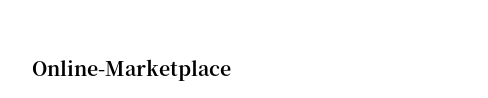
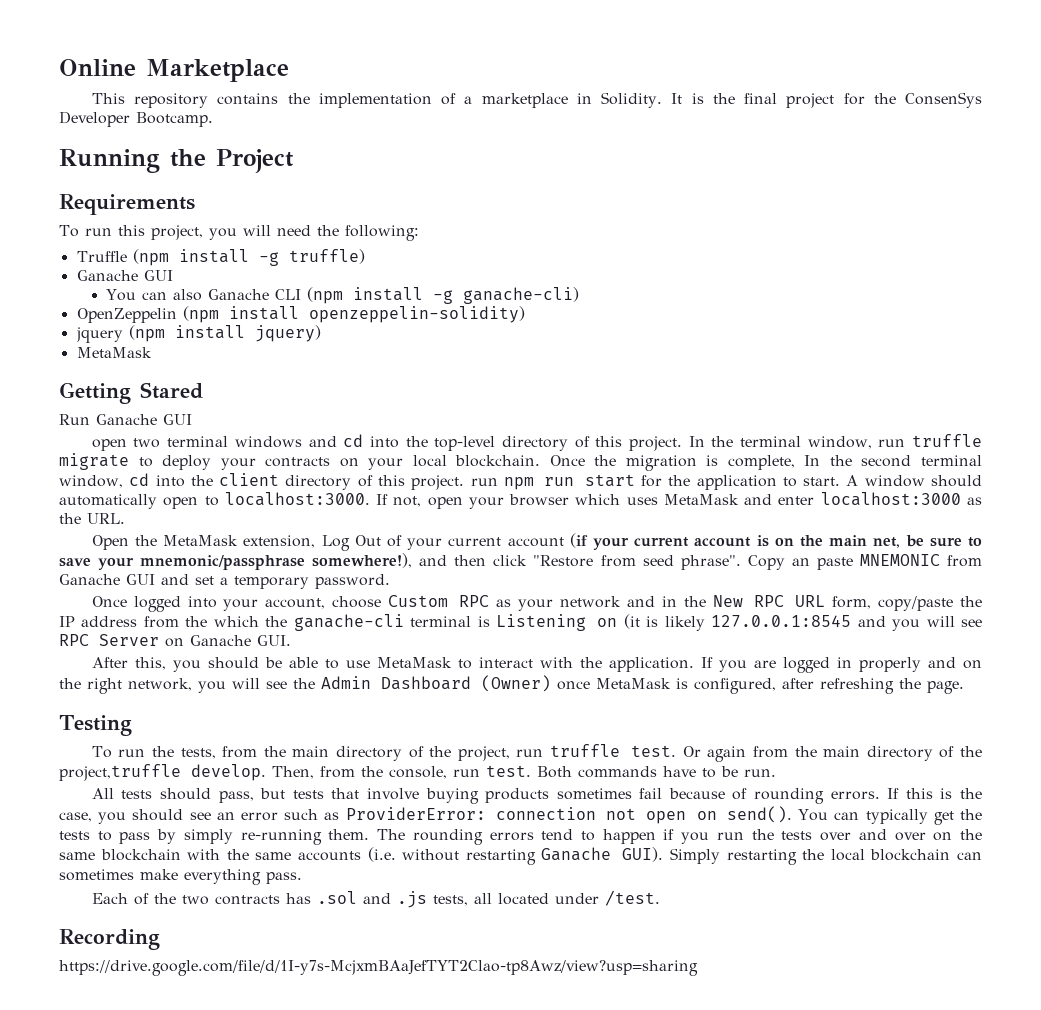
[32,59,231,81] Online-Marketplace -> [59,59,289,82] [91,92,983,108] [59,111,213,127] [59,149,294,173] [59,194,195,215] [59,225,419,241] [76,249,365,266] [76,270,173,281] [106,287,580,304] [76,306,525,323] [75,325,321,343] [76,347,152,358] [59,382,203,404] [59,414,192,425] [91,434,983,451] [59,453,982,471] [59,473,982,490] [59,492,982,509] [59,513,125,524] [91,533,982,551] [59,553,983,570] [59,574,390,589] [91,595,983,612] [59,614,983,631] [59,634,291,647] [91,657,983,673] [59,675,964,694] [59,715,132,736] [91,744,982,762] [59,764,776,781] [91,788,983,804] [59,806,982,825] [59,829,983,845] [59,847,983,865] [59,869,302,885] [91,890,660,908] [59,929,160,950] [59,960,698,976] Online Marketplace // This repository contains the implementation of a marketplace in Solidity. It is the final project for the ConsenSys Developer Bootcamp. // Running the Project // Requirements // To run this project, you will need the following: // Truffle (npm install -g truffle) // Ganache GUI // You can also Ganache CLI (npm install -g ganache-cli) // OpenZeppelin (npm install openzeppelin-solidity) // jquery (npm install jquery) // MetaMask // Getting Stared // Run Ganache GUI // open two terminal windows and cd into the top-level directory of this project. In the terminal window, run truffle migrate to deploy your contracts on your local blockchain. Once the migration is complete, In the second terminal window, cd into the client directory of this project. run npm run start for the application to start. A window should automatically open to localhost:3000. If not, open your browser which uses MetaMask and enter localhost:3000 as the URL. // Open the MetaMask extension, Log Out of your current account (if your current account is on the main net, be sure to save your mnemonic/passphrase somewhere!), and then click "Restore from seed phrase". Copy an paste MNEMONIC from Ganache GUI and set a temporary password. // Once logged into your account, choose Custom RPC as your network and in the New RPC URL form, copy/paste the IP address from the which the ganache-cli terminal is Listening on (it is likely 127.0.0.1:8545 and you will see RPC Server on Ganache GUI. // After this, you should be able to use MetaMask to interact with the application. If you are logged in properly and on the right network, you will see the Admin Dashboard (Owner) once MetaMask is configured, after refreshing the page. // Testing // To run the tests, from the main directory of the project, run truffle test. Or again from the main directory of the project,truffle develop. Then, from the console, run test. Both commands have to be run. // All tests should pass, but tests that involve buying products sometimes fail because of rounding errors. If this is the case, you should see an error such as ProviderError: connection not open on send(). You can typically get the tests to pass by simply re-running them. The rounding errors tend to happen if you run the tests over and over on the same blockchain with the same accounts (i.e. without restarting Ganache GUI). Simply restarting the local blockchain can sometimes make everything pass. // Each of the two contracts has .sol and .js tests, all located under /test. // Recording // https://drive.google.com/file/d/1I-y7s-McjxmBAaJefTYT2Clao-tp8Awz/view?usp=sharing

